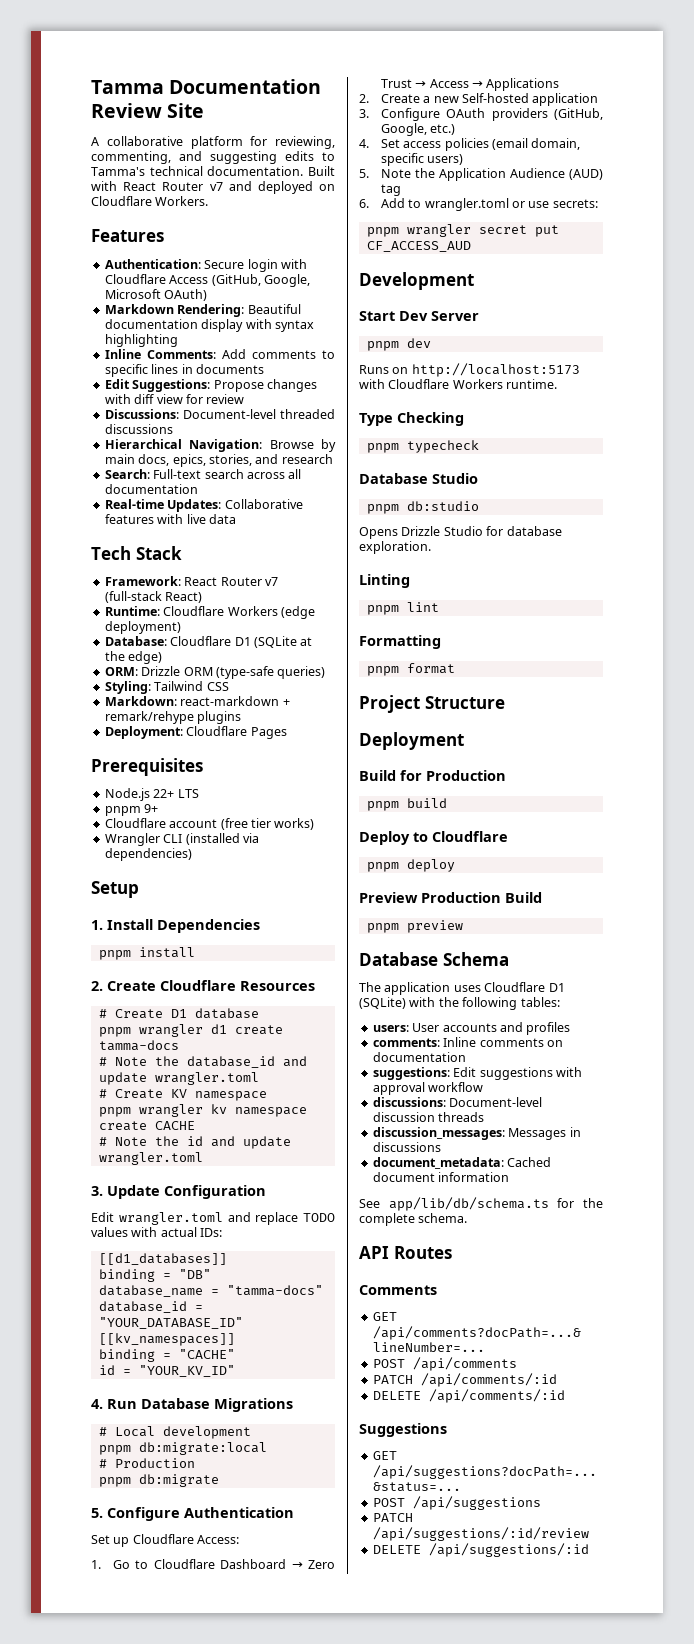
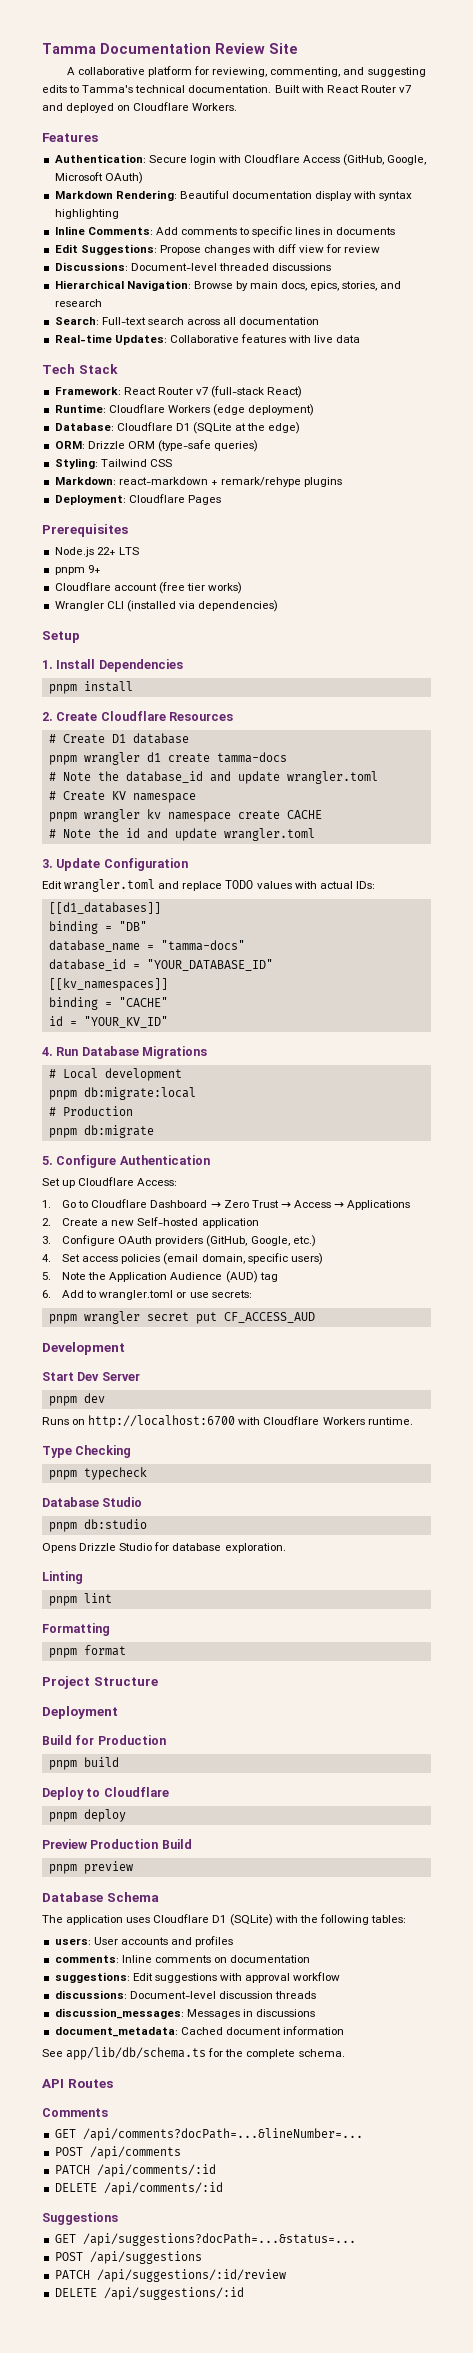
[411,363,580,377] http://localhost:5173 -> [88,1415,236,1428] http://localhost:6700

